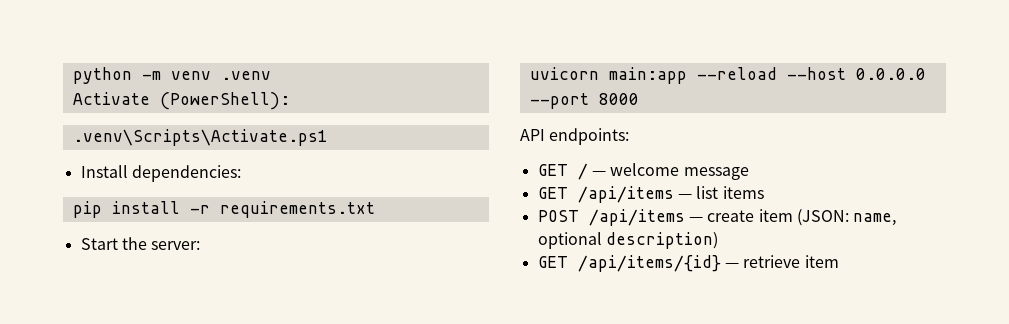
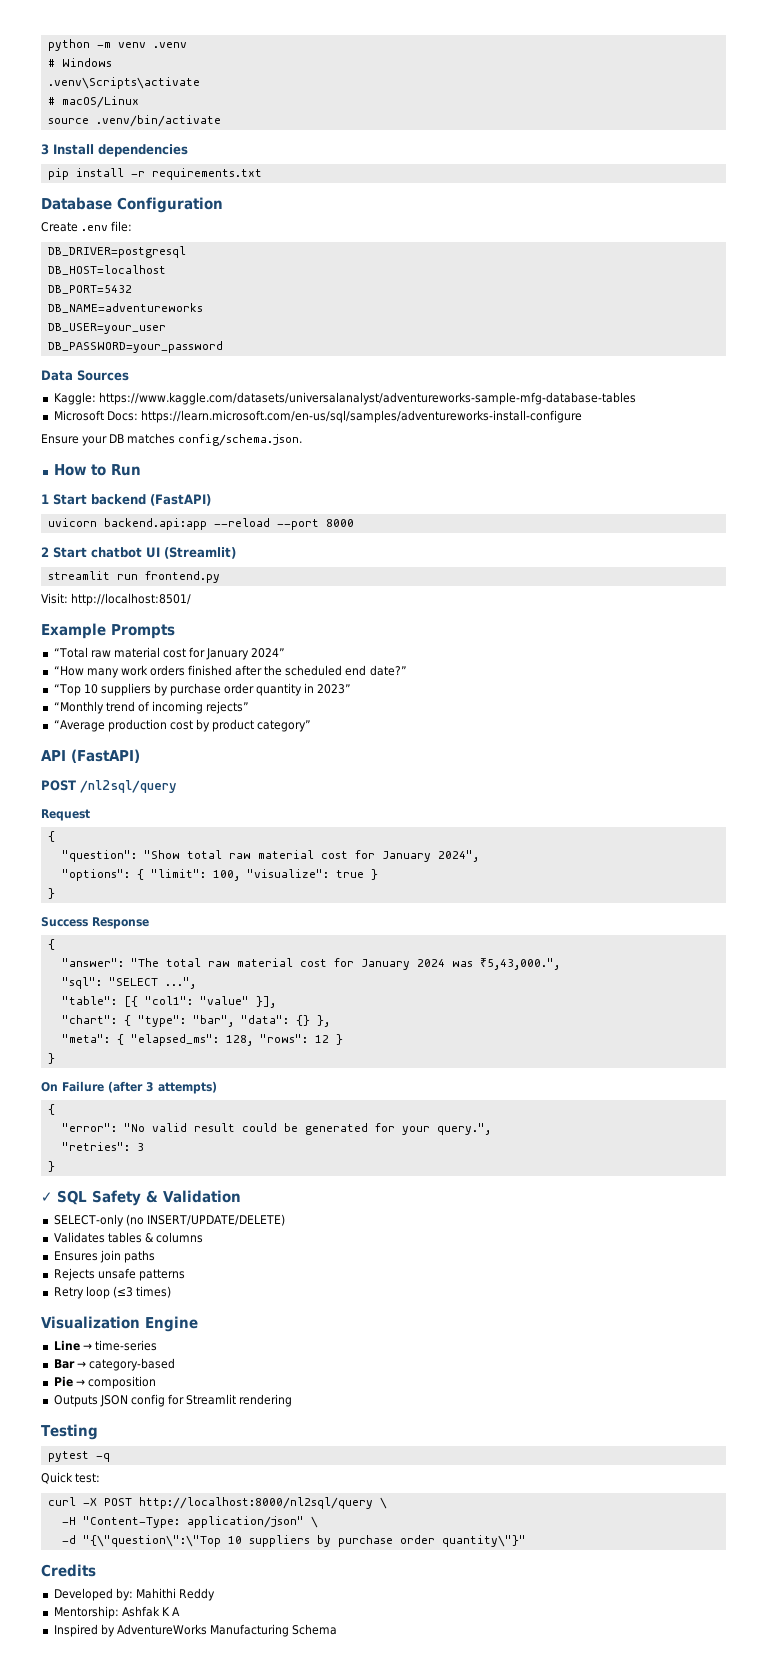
[72,92,290,110] [72,129,328,146] [80,165,241,182] [72,201,375,218] [80,237,201,250] [529,67,926,84] [529,93,639,109] [520,128,630,145] [537,163,749,180] [537,186,764,203] [537,209,897,226] [537,232,718,249] [537,255,839,272] Activate (PowerShell): // .venv\Scripts\Activate.ps1 // Install dependencies: // pip install -r requirements.txt // Start the server: // uvicorn main:app --reload --host 0.0.0.0 --port 8000 // API endpoints: // GET / — welcome message // GET /api/items — list items // POST /api/items — create item (JSON: name, optional description) // GET /api/items/{id} — retrieve item -> [47,58,112,67] [47,77,200,89] [47,96,139,108] [47,115,221,127] [41,144,188,157] [47,168,262,180] [41,197,223,213] [41,221,133,232] [47,246,186,258] [47,265,166,275] [47,285,132,294] [47,303,203,313] [47,323,166,334] [47,341,223,353] [41,370,129,381] [53,392,636,405] [53,410,582,423] [41,433,303,446] [53,464,141,476] [41,494,211,506] [47,518,354,530] [41,547,236,559] [47,571,220,583] [41,593,192,606] [41,623,175,639] [53,647,286,660] [53,665,407,678] [53,683,352,696] [53,701,250,714] [53,719,312,732] [41,749,140,763] [41,780,177,793] [41,809,90,821] [47,831,55,842] [61,850,479,862] [61,869,378,881] [47,888,55,899] [41,917,149,929] [47,939,55,950] [61,958,560,970] [61,977,196,989] [61,996,276,1008] [61,1015,330,1027] [61,1034,343,1046] [47,1053,55,1064] [41,1081,217,1094] [47,1104,55,1115] [61,1123,491,1135] [61,1142,144,1151] [47,1161,55,1172] [41,1190,241,1206] [53,1214,285,1227] [53,1232,203,1243] [53,1250,155,1263] [53,1268,185,1281] [53,1286,171,1299] [41,1316,198,1332] [53,1340,157,1351] [53,1358,175,1371] [53,1376,156,1389] [53,1394,293,1407] [41,1424,98,1440] [47,1451,110,1462] [41,1472,101,1484] [47,1497,387,1509] [61,1516,318,1528] [61,1535,526,1547] [41,1564,96,1577] [53,1588,215,1601] [53,1606,180,1619] [53,1624,338,1637] # Windows // .venv\Scripts\activate // # macOS/Linux // source .venv/bin/activate // 3 Install dependencies // pip install -r requirements.txt // Database Configuration // Create .env file: // DB_DRIVER=postgresql // DB_HOST=localhost // DB_PORT=5432 // DB_NAME=adventureworks // DB_USER=your_user // DB_PASSWORD=your_password // Data Sources // Kaggle: https://www.kaggle.com/datasets/universalanalyst/adventureworks-sample-mfg-database-tables // Microsoft Docs: https://learn.microsoft.com/en-us/sql/samples/adventureworks-install-configure // Ensure your DB matches config/schema.json. // How to Run // 1 Start backend (FastAPI) // uvicorn backend.api:app --reload --port 8000 // 2 Start chatbot UI (Streamlit) // streamlit run frontend.py // Visit: http://localhost:8501/ // Example Prompts // “Total raw material cost for January 2024” // “How many work orders finished after the scheduled end date?” // “Top 10 suppliers by purchase order quantity in 2023” // “Monthly trend of incoming rejects” // “Average production cost by product category” // API (FastAPI) // POST /nl2sql/query // Request // { // "question": "Show total raw material cost for January 2024", // "options": { "limit": 100, "visualize": true } // } // Success Response // { // "answer": "The total raw material cost for January 2024 was ₹5,43,000.", // "sql": "SELECT ...", // "table": [{ "col1": "value" }], // "chart": { "type": "bar", "data": {} }, // "meta": { "elapsed_ms": 128, "rows": 12 } // } // On Failure (after 3 attempts) // { // "error": "No valid result could be generated for your query.", // "retries": 3 // } // ✓ SQL Safety & Validation // SELECT-only (no INSERT/UPDATE/DELETE) // Validates tables & columns // Ensures join paths // Rejects unsafe patterns // Retry loop (≤3 times) // Visualization Engine // Line → time-series // Bar → category-based // Pie → composition // Outputs JSON config for Streamlit rendering // Testing // pytest -q // Quick test: // curl -X POST http://localhost:8000/nl2sql/query \ // -H "Content-Type: application/json" \ // -d "{\"question\":\"Top 10 suppliers by purchase order quantity\"}" // Credits // Developed by: Mahithi Reddy // Mentorship: Ashfak K A // Inspired by AdventureWorks Manufacturing Schema

